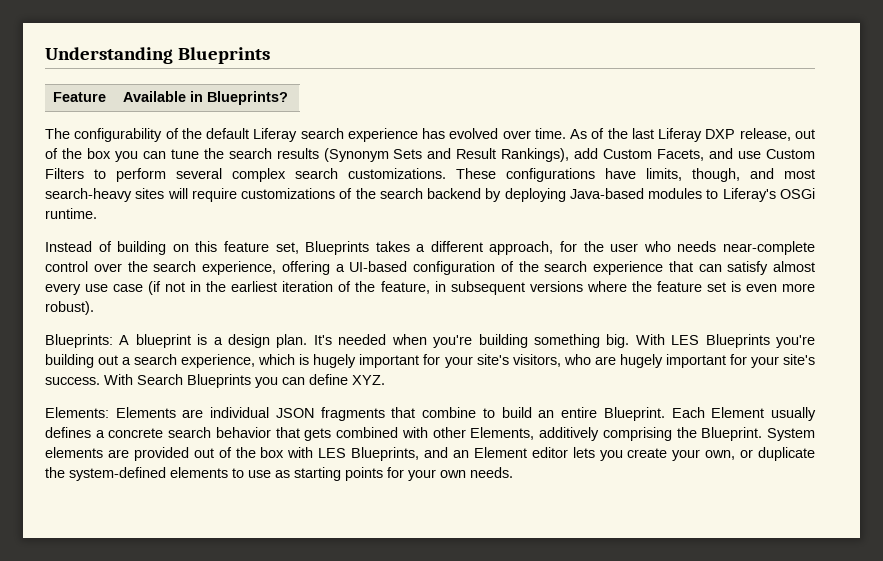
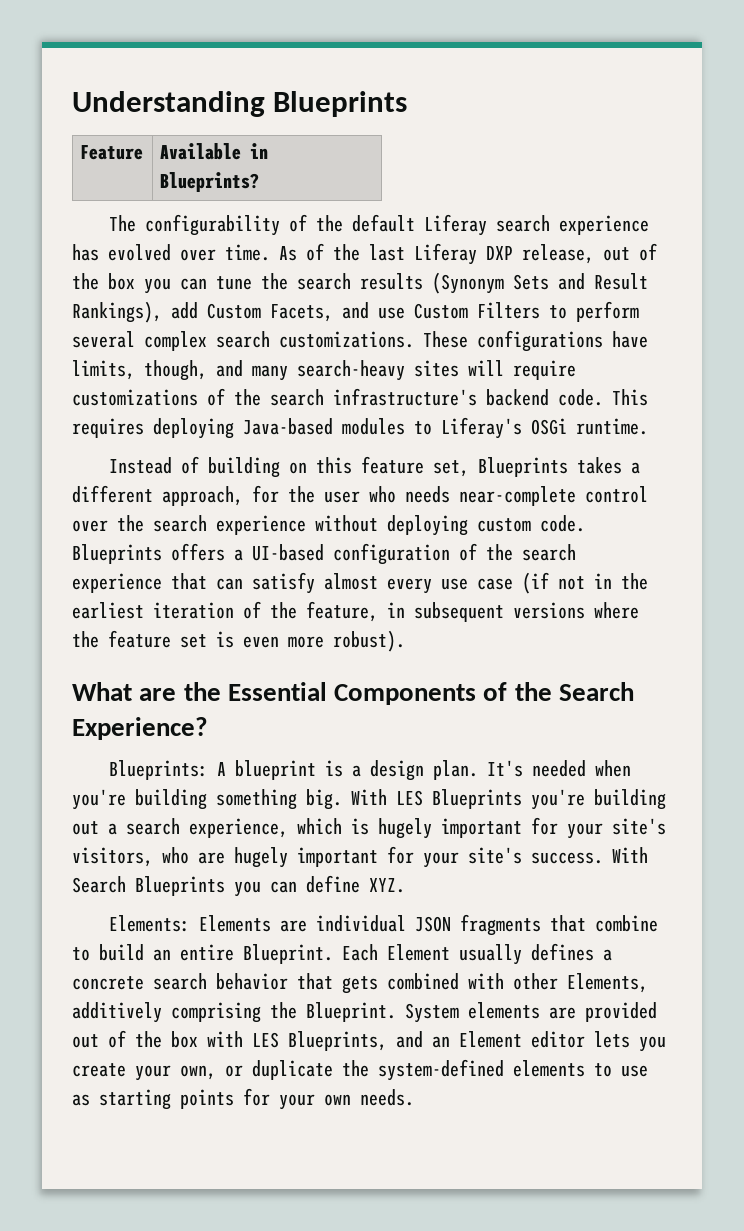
[784,169,815,179] most -> [252,365,288,381] many
[427,188,502,202] backend by -> [333,388,648,406] [72,418,144,438] infrastructure's backend code. This requires
[202,261,330,275] experience, offering -> [216,515,585,536] [72,543,225,564] experience without deploying custom code. Blueprints offers
(94, 308) none -> [72,682,635,705] [72,717,208,740] // What are the Essential Components of the Search Experience?

